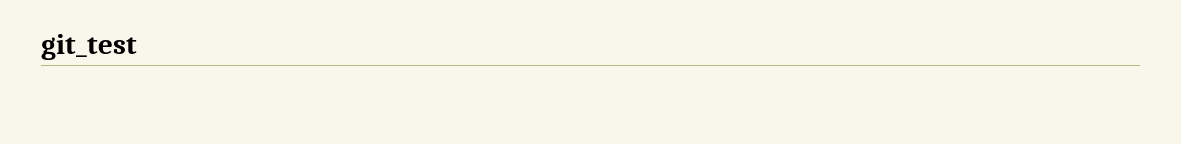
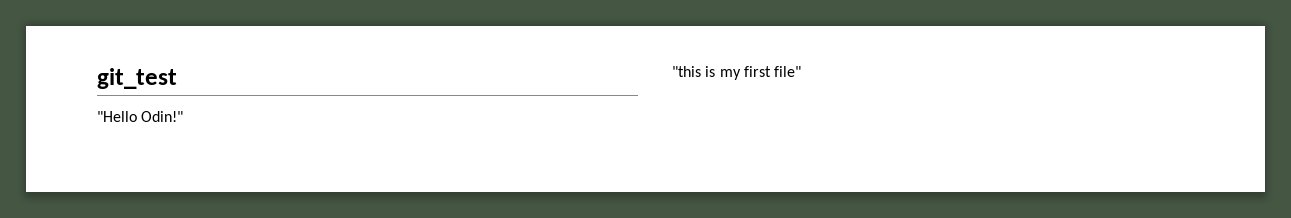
(137, 47) none -> [97,111,184,122] [672,66,802,80] // "Hello Odin!" // "this is my first file"

